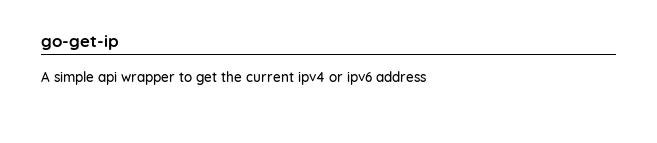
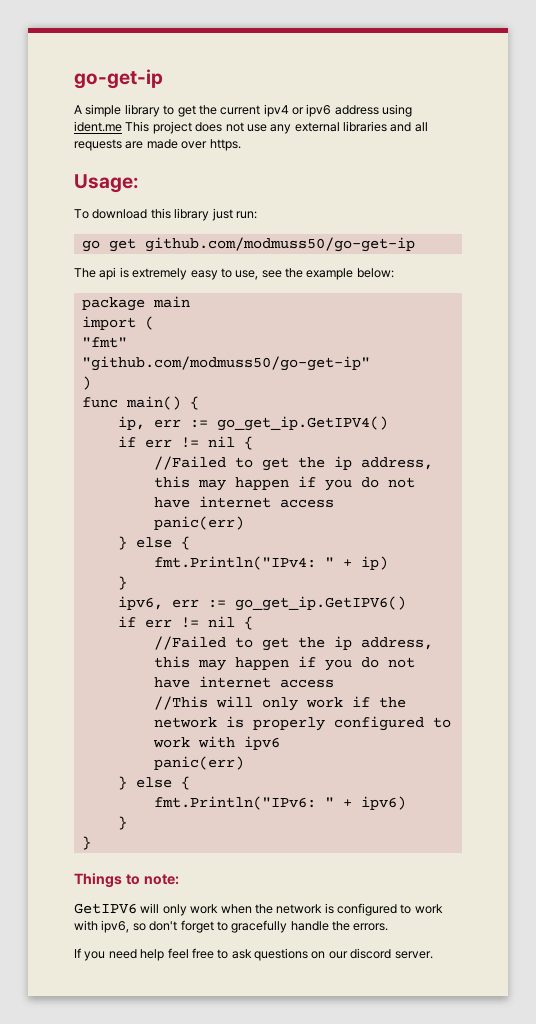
[98,71,175,85] api wrapper -> [124,104,160,117] library
(426, 76) none -> [382,104,413,117] [74,121,428,134] [74,139,241,151] [74,174,139,193] [74,208,257,221] [81,237,415,252] [74,267,394,280] [81,296,190,311] [81,316,154,330] [81,337,127,348] [81,356,370,371] [81,376,91,390] [81,396,199,410] [117,416,388,431] [117,436,253,450] [153,456,433,471] [153,476,415,491] [153,496,334,508] [153,516,244,530] [117,536,190,550] [153,556,388,570] [117,576,127,590] [117,596,406,611] [117,616,253,630] [153,636,433,651] [153,656,415,671] [153,676,334,688] [153,696,406,711] [153,716,451,731] [152,736,280,750] [153,756,244,770] [117,776,190,790] [153,796,406,810] [117,816,127,830] [81,836,91,850] [74,873,179,888] [74,903,443,916] [74,920,389,933] [74,948,433,961] using ident.me This project does not use any external libraries and all requests are made over https. // Usage: // To download this library just run: // go get github.com/modmuss50/go-get-ip // The api is extremely easy to use, see the example below: // package main // import ( // "fmt" // "github.com/modmuss50/go-get-ip" // ) // func main() { // ip, err := go_get_ip.GetIPV4() // if err != nil { // //Failed to get the ip address, this may happen if you do not have internet access // panic(err) // } else { // fmt.Println("IPv4: " + ip) // } // ipv6, err := go_get_ip.GetIPV6() // if err != nil { // //Failed to get the ip address, this may happen if you do not have internet access // //This will only work if the network is properly configured to work with ipv6 // panic(err) // } else { // fmt.Println("IPv6: " + ipv6) // } // } // Things to note: // GetIPV6 will only work when the network is configured to work with ipv6, so don't forget to gracefully handle the errors. // If you need help feel free to ask questions on our discord server.

